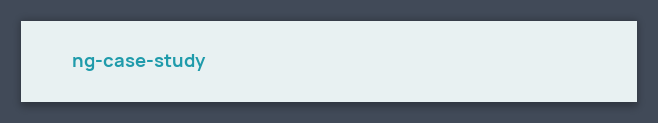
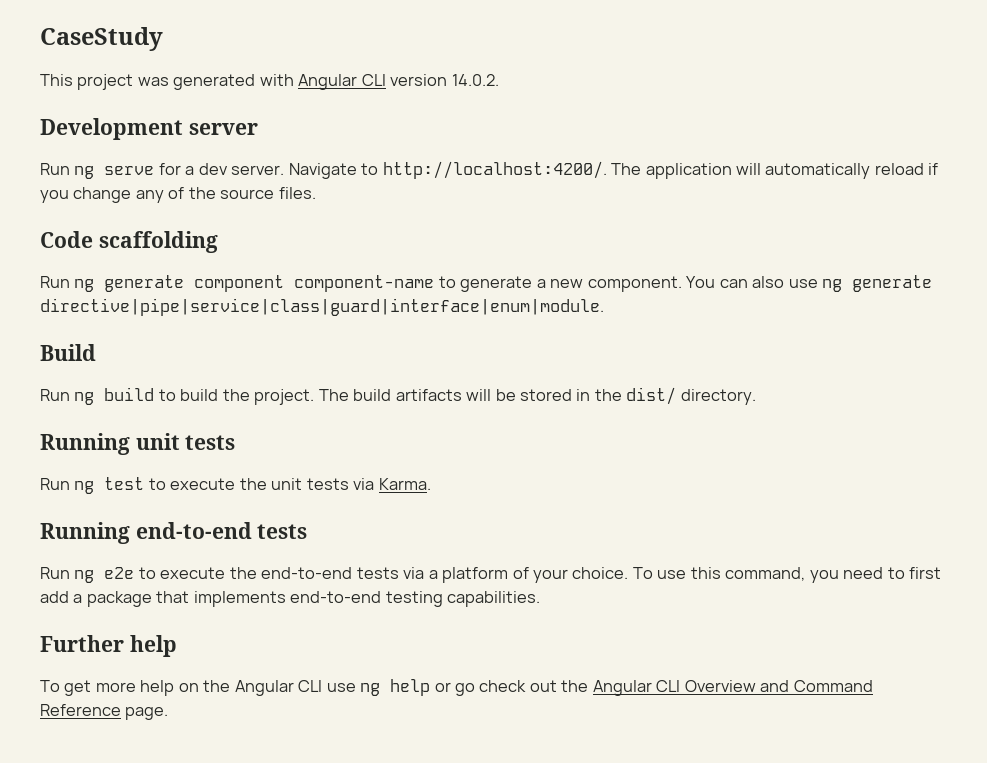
[72,54,206,71] ng-case-study -> [40,27,163,51] [40,74,499,90] [40,118,258,140] [40,161,939,179] [40,187,316,203] [40,231,218,253] [40,275,933,292] [40,298,604,316] [40,344,96,361] [40,387,756,405] [40,433,236,455] [40,477,431,494] [40,522,308,544] [40,567,942,583] [40,591,541,607] [40,635,177,657] [40,679,873,696] [40,704,169,720] CaseStudy // This project was generated with Angular CLI version 14.0.2. // Development server // Run ng serve for a dev server. Navigate to http://localhost:4200/. The application will automatically reload if you change any of the source files. // Code scaffolding // Run ng generate component component-name to generate a new component. You can also use ng generate directive|pipe|service|class|guard|interface|enum|module. // Build // Run ng build to build the project. The build artifacts will be stored in the dist/ directory. // Running unit tests // Run ng test to execute the unit tests via Karma. // Running end-to-end tests // Run ng e2e to execute the end-to-end tests via a platform of your choice. To use this command, you need to first add a package that implements end-to-end testing capabilities. // Further help // To get more help on the Angular CLI use ng help or go check out the Angular CLI Overview and Command Reference page.

